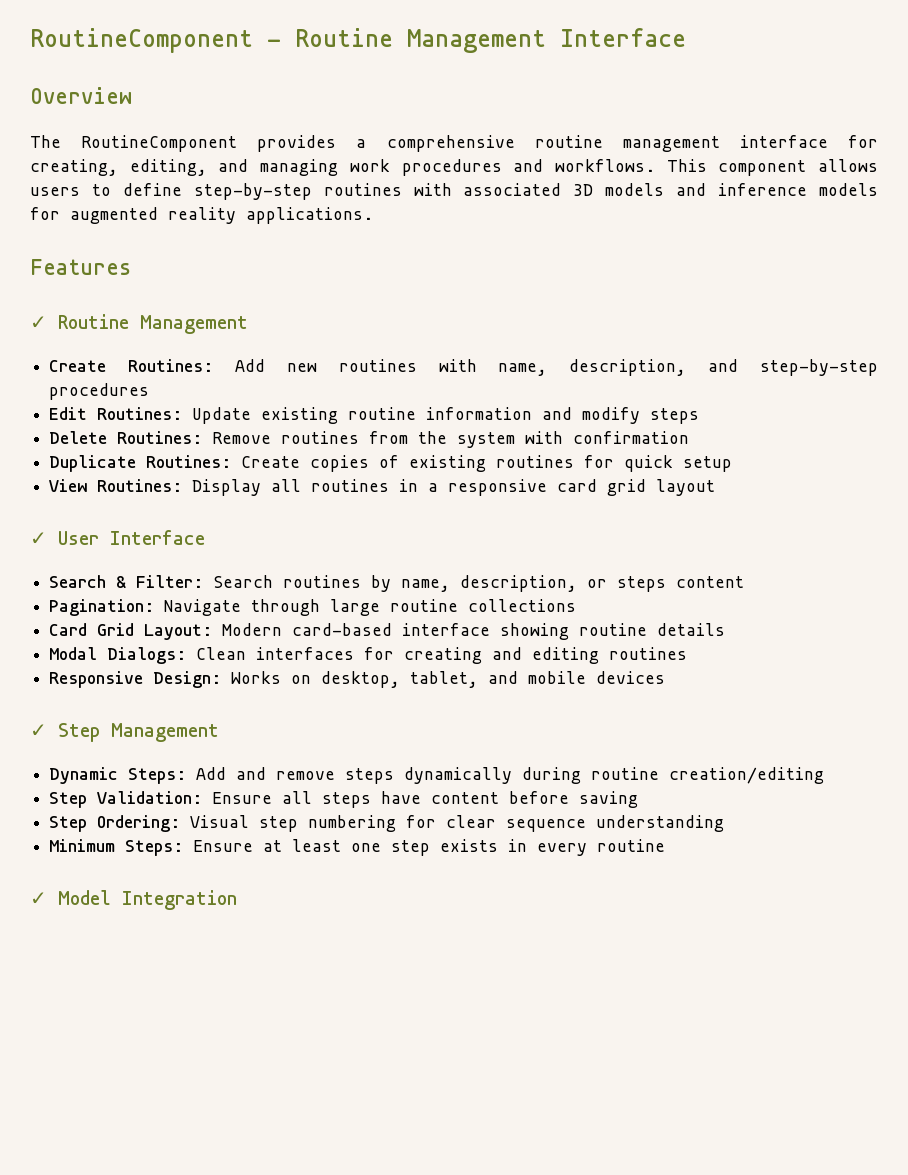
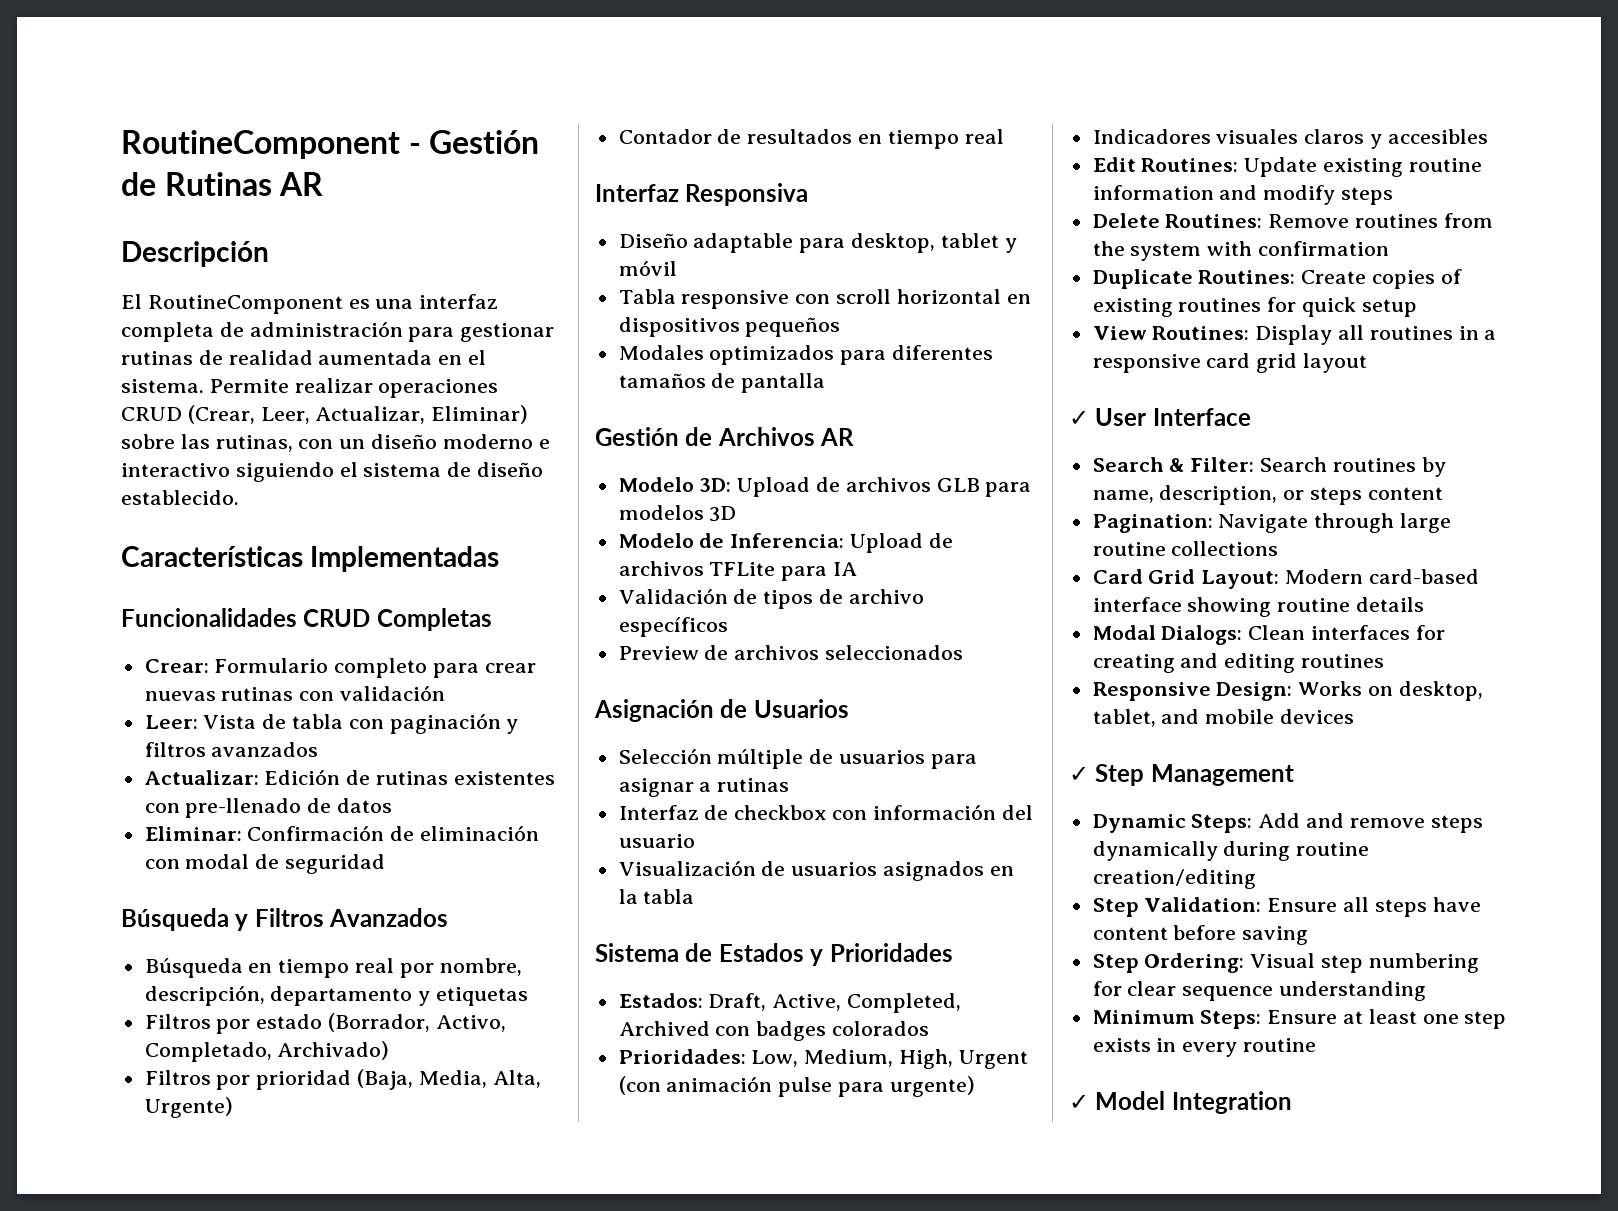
[295,28,686,53] [30,87,132,104] [30,135,878,152] [30,159,879,176] [30,183,878,200] [30,207,373,224] [30,259,131,275] [30,314,248,334] [49,359,878,376] [49,383,150,400] Routine Management Interface // Overview // The RoutineComponent provides a comprehensive routine management interface for creating, editing, and managing work procedures and workflows. This component allows users to define step-by-step routines with associated 3D models and inference models for augmented reality applications. // Features // ✓ Routine Management // Create Routines: Add new routines with name, description, and step-by-step procedures -> [429,130,540,154] [121,172,324,196] [121,241,269,267] [121,294,499,314] [121,321,555,342] [121,350,487,365] [121,378,499,398] [121,405,529,424] [121,434,550,452] [121,462,544,482] [121,490,239,505] [121,546,500,572] [121,608,492,631] [144,658,536,678] [144,685,446,701] [144,713,519,734] [144,742,319,757] [144,769,555,785] [144,798,393,818] [144,825,540,841] [144,854,386,874] [121,908,449,931] [144,958,522,978] [144,985,529,1006] [144,1013,506,1034] [144,1041,390,1062] [144,1069,541,1090] [144,1097,233,1118] [618,129,1004,149] [595,183,809,206] [618,233,1017,253] [618,260,677,276] [618,289,1031,309] [618,317,841,337] [618,345,994,365] [618,373,826,393] [595,427,855,446] [618,477,1032,497] [618,505,737,522] [618,533,953,553] [618,561,858,581] [618,588,924,609] [618,617,728,637] [618,645,964,660] [594,699,849,722] [618,748,977,769] [618,778,790,797] [618,804,1033,820] [618,834,695,848] [618,860,1014,881] [618,889,695,904] [595,943,953,966] [618,993,962,1013] [618,1021,930,1041] [618,1049,1028,1069] [618,1076,975,1097] [1092,129,1488,149] Gestión de Rutinas AR // Descripción // El RoutineComponent es una interfaz completa de administración para gestionar rutinas de realidad aumentada en el sistema. Permite realizar operaciones CRUD (Crear, Leer, Actualizar, Eliminar) sobre las rutinas, con un diseño moderno e interactivo siguiendo el sistema de diseño establecido. // Características Implementadas // Funcionalidades CRUD Completas // Crear: Formulario completo para crear nuevas rutinas con validación // Leer: Vista de tabla con paginación y filtros avanzados // Actualizar: Edición de rutinas existentes con pre-llenado de datos // Eliminar: Confirmación de eliminación con modal de seguridad // Búsqueda y Filtros Avanzados // Búsqueda en tiempo real por nombre, descripción, departamento y etiquetas // Filtros por estado (Borrador, Activo, Completado, Archivado) // Filtros por prioridad (Baja, Media, Alta, Urgente) // Contador de resultados en tiempo real // Interfaz Responsiva // Diseño adaptable para desktop, tablet y móvil // Tabla responsive con scroll horizontal en dispositivos pequeños // Modales optimizados para diferentes tamaños de pantalla // Gestión de Archivos AR // Modelo 3D: Upload de archivos GLB para modelos 3D // Modelo de Inferencia: Upload de archivos TFLite para IA // Validación de tipos de archivo específicos // Preview de archivos seleccionados // Asignación de Usuarios // Selección múltiple de usuarios para asignar a rutinas // Interfaz de checkbox con información del usuario // Visualización de usuarios asignados en la tabla // Sistema de Estados y Prioridades // Estados: Draft, Active, Completed, Archived con badges colorados // Prioridades: Low, Medium, High, Urgent (con animación pulse para urgente) // Indicadores visuales claros y accesibles

